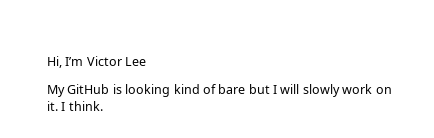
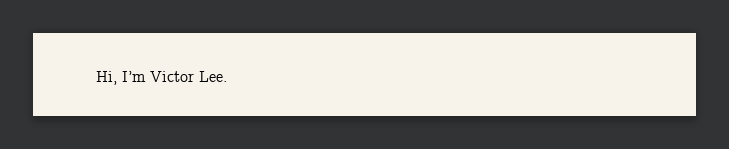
[125,57,147,66] [47,84,392,97] [47,101,103,111] Lee // My GitHub is looking kind of bare but I will slowly work on it. I think. -> [199,71,227,82] Lee.

